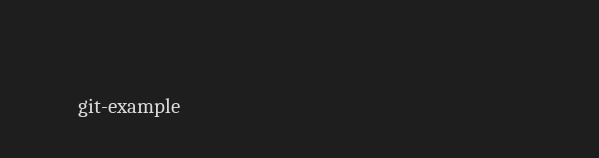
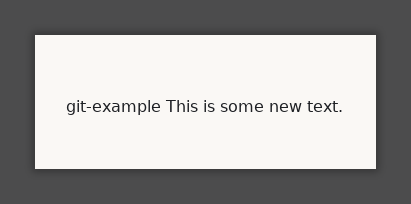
(180, 107) none -> [165,100,343,112] This is some new text.

